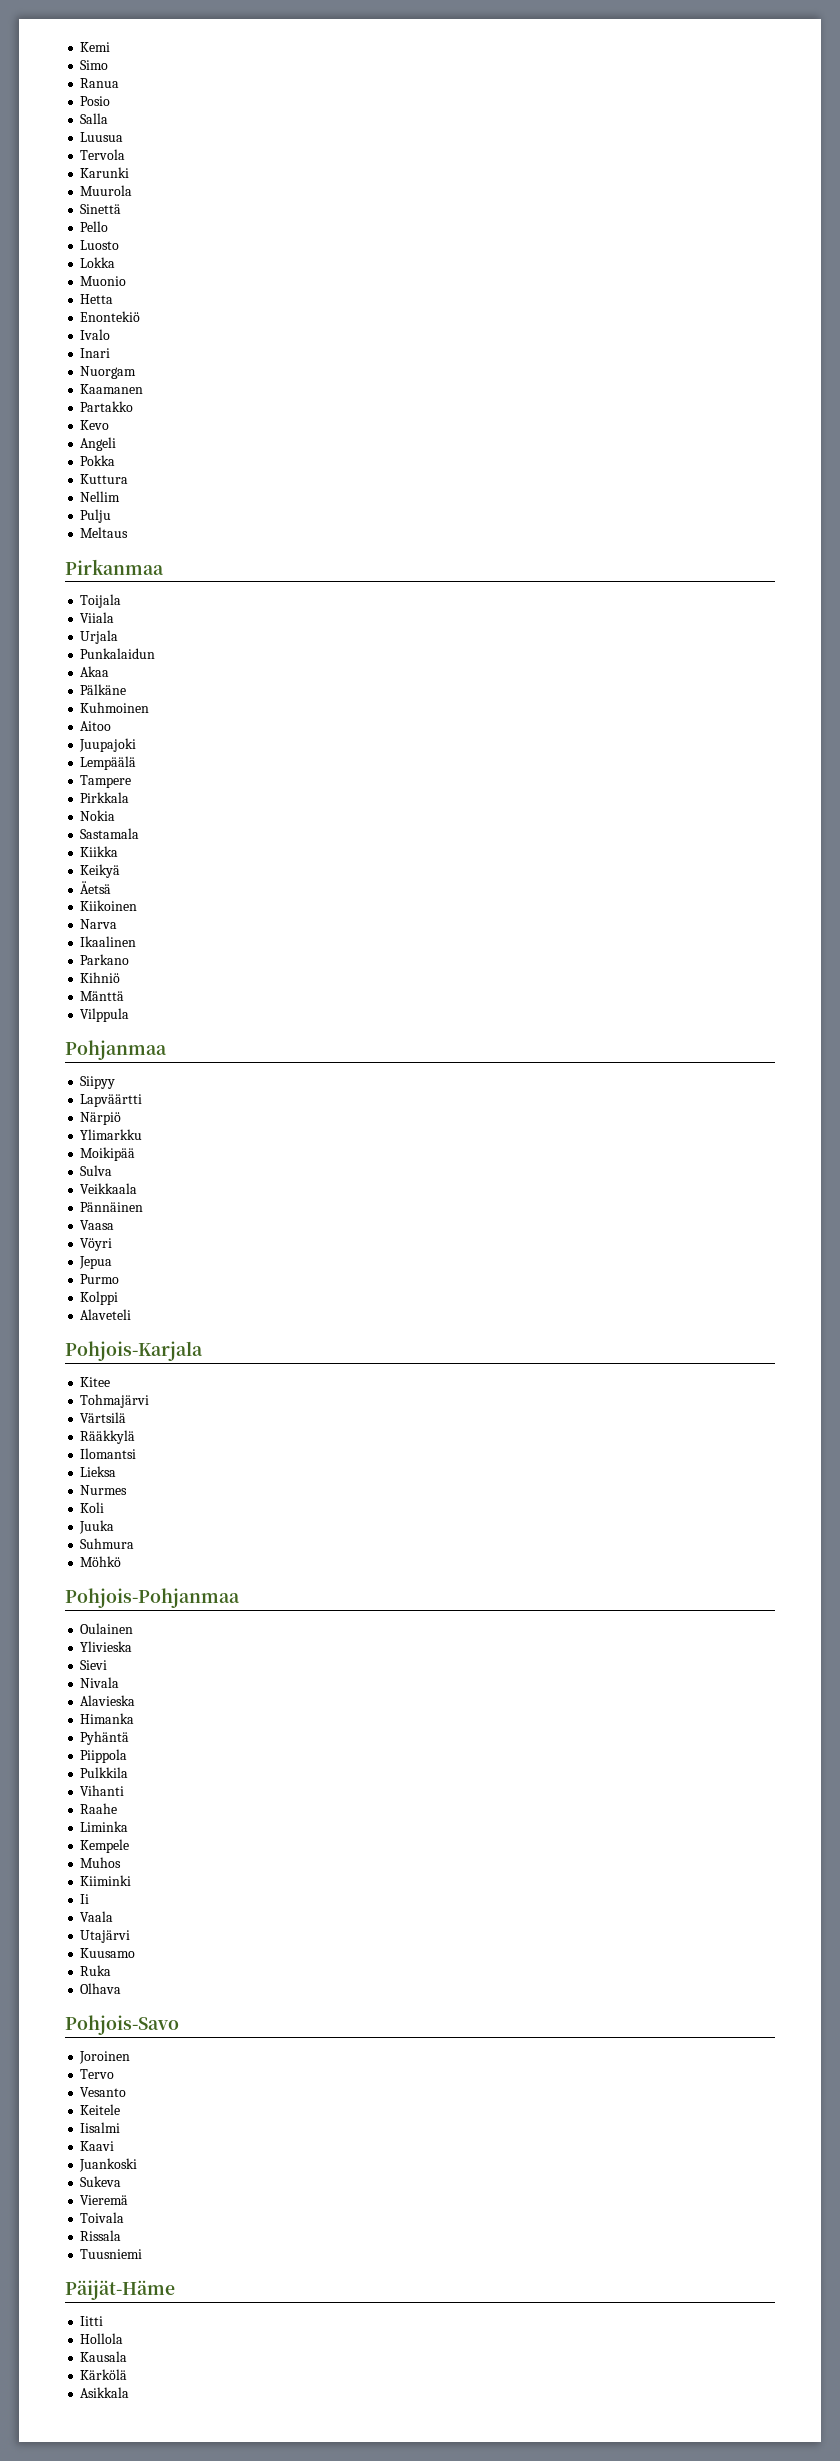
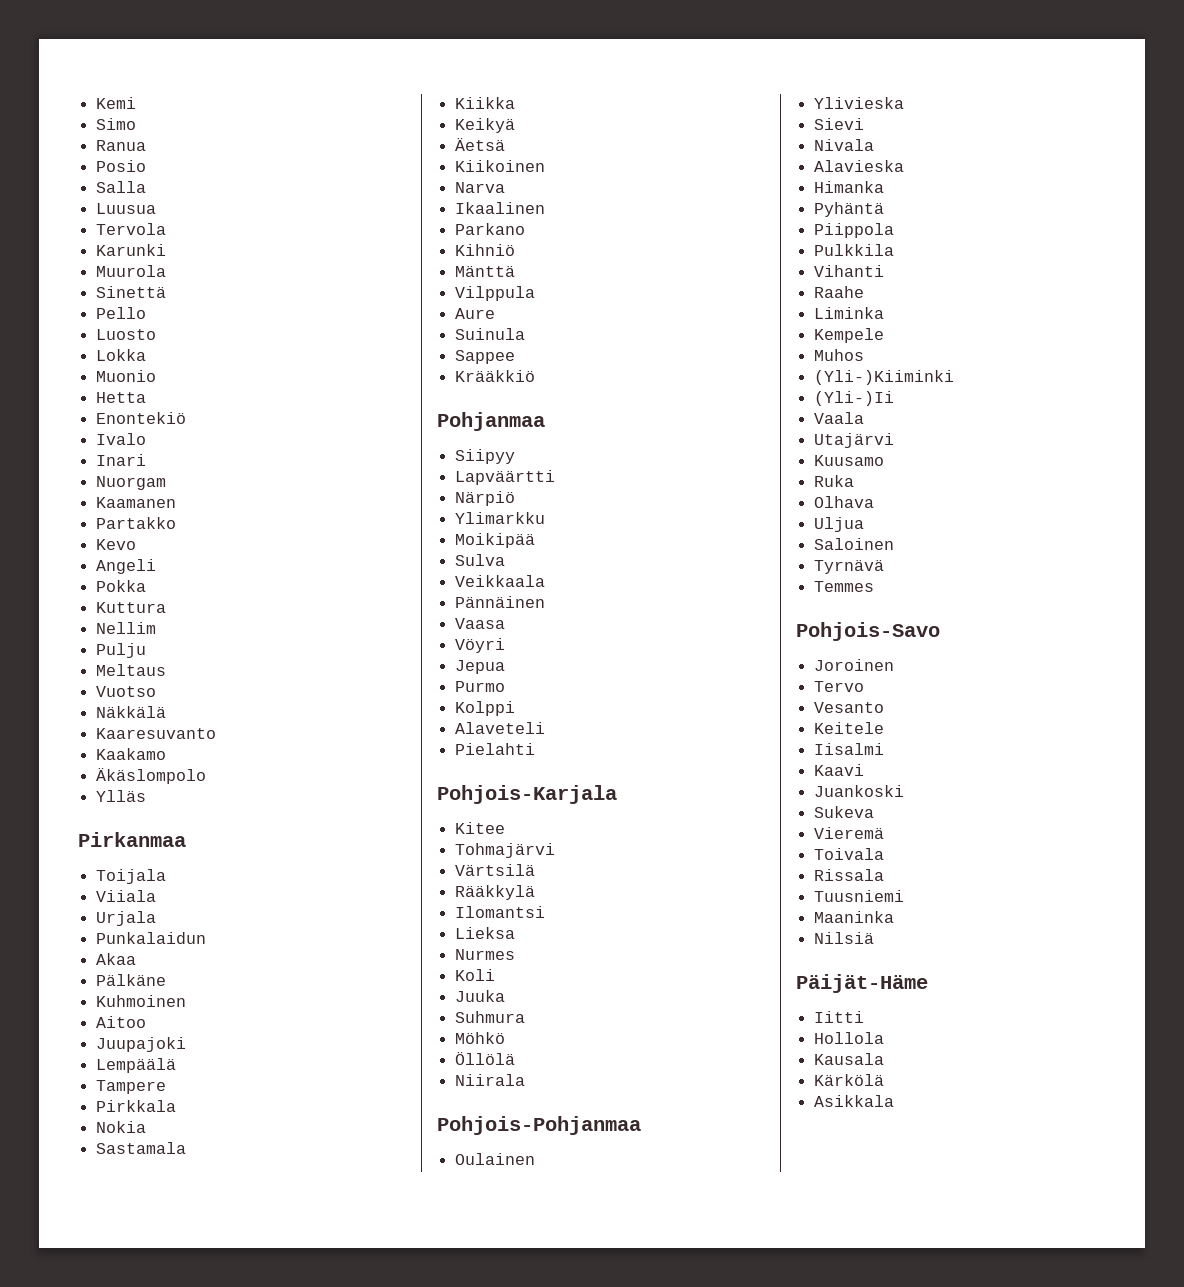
(129, 532) none -> [96,686,157,697] [96,706,167,718] [96,728,217,739] [96,748,167,760] [96,768,207,784] [96,790,147,802] // Vuotso // Näkkälä // Kaaresuvanto // Kaakamo // Äkäslompolo // Ylläs
(130, 1015) none -> [455,308,496,319] [455,328,526,340] [455,350,516,364] [455,370,536,382] // Aure // Suinula // Sappee // Krääkkiö
(132, 1314) none -> [455,743,536,755] // Pielahti
(122, 1561) none -> [455,1052,516,1065] [455,1074,526,1086] // Öllölä // Niirala
[80,1875,132,1886] [80,1894,90,1904] Kiiminki // Ii -> [814,370,955,385] [814,391,895,406] (Yli-)Kiiminki // (Yli-)Ii
(122, 1988) none -> [814,517,865,532] [814,538,895,550] [814,560,885,574] [814,581,875,592] // Uljua // Saloinen // Tyrnävä // Temmes
(143, 2254) none -> [814,911,895,923] [814,932,875,944] // Maaninka // Nilsiä

